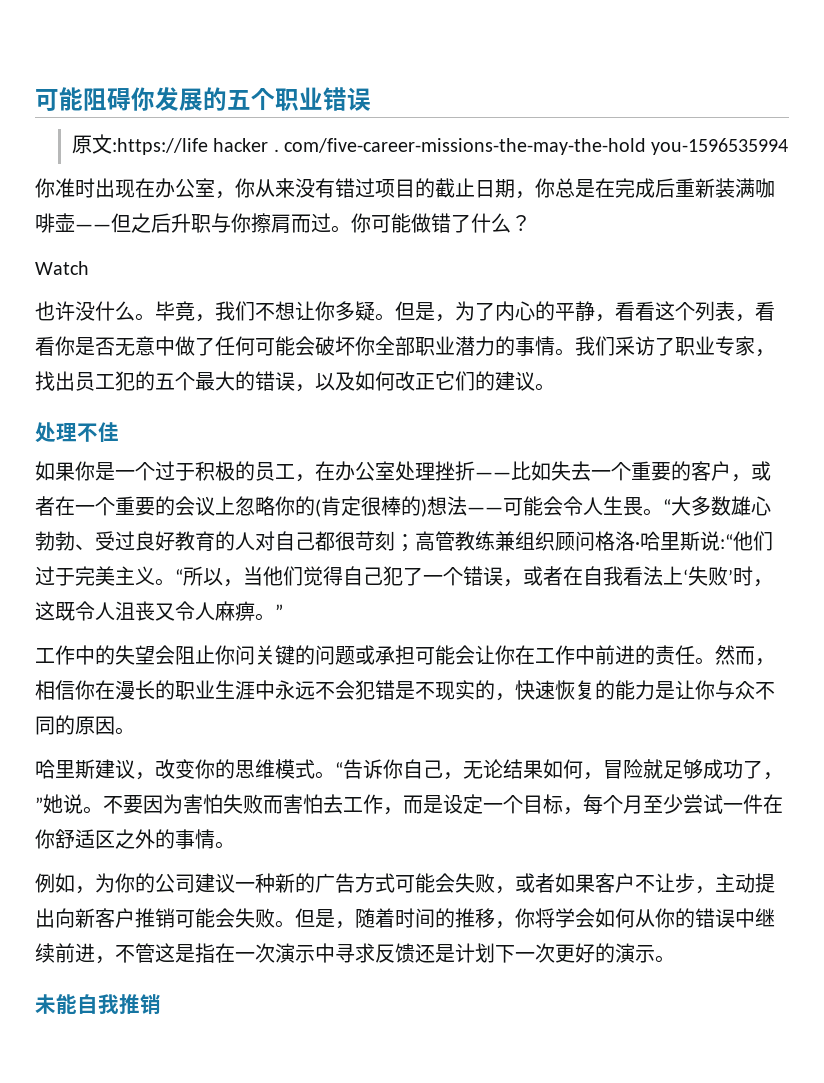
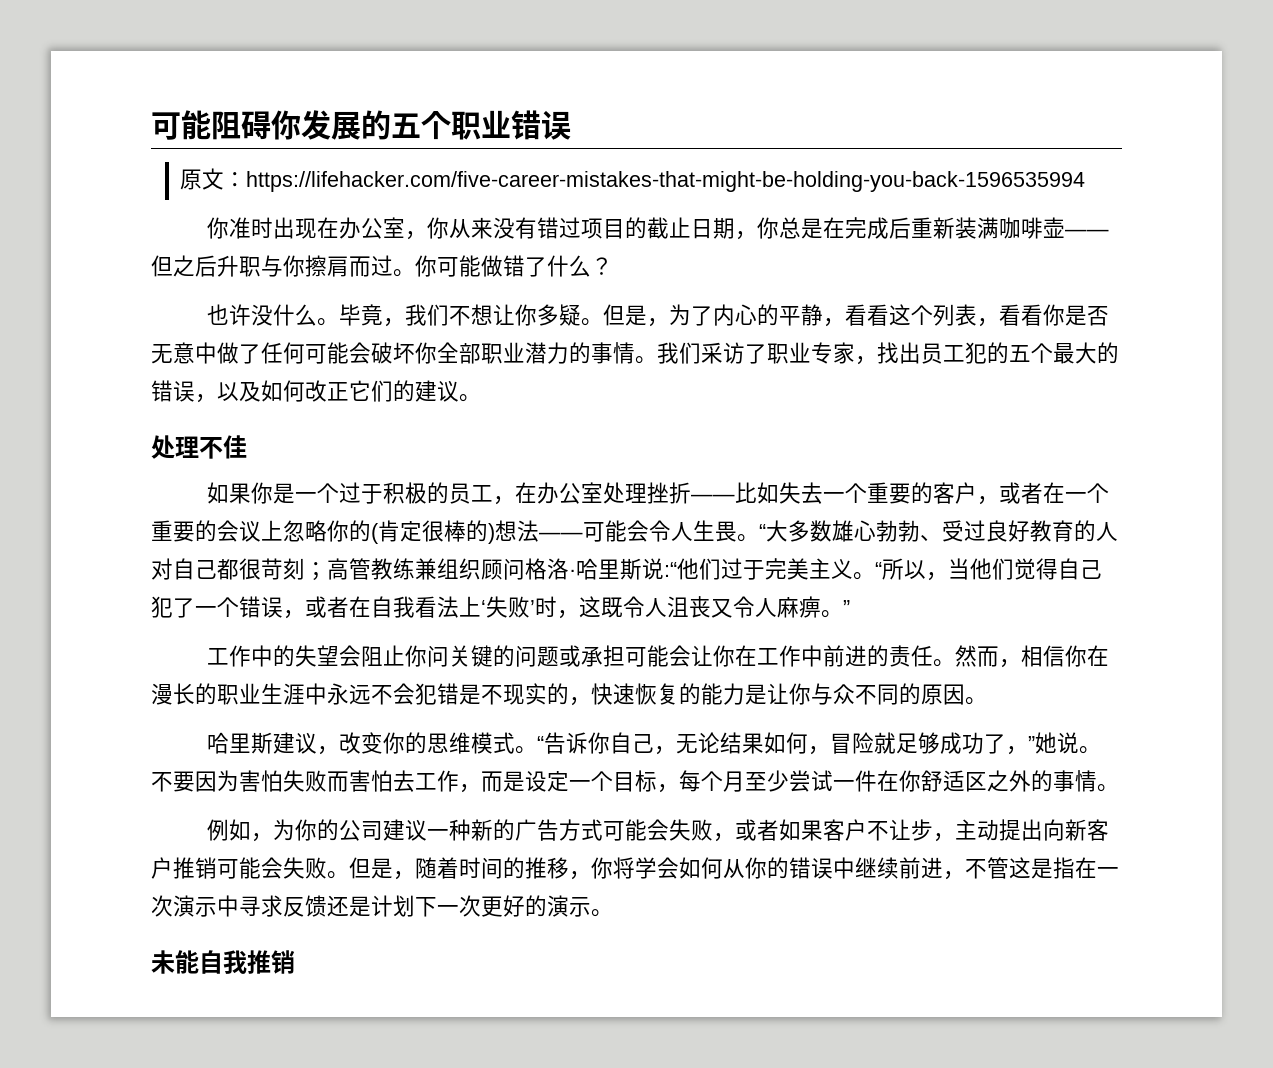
[111,138,789,155] :https://life hacker . com/five-career-missions-the-may-the-hold you-1596535994 -> [224,171,1086,192] ：https://lifehacker.com/five-career-mistakes-that-might-be-holding-you-back-1596535994
[35,261,89,275] // Watch -> (613, 266) none

